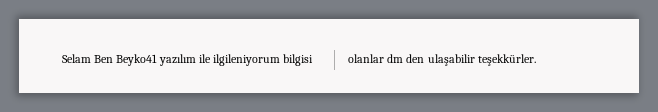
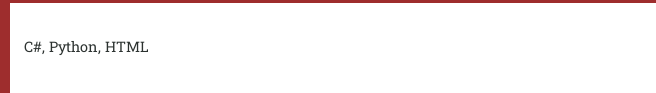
[62,54,536,66] Selam Ben Beyko41 yazılım ile ilgileniyorum bilgisi olanlar dm den ulaşabilir teşekkürler. -> [24,40,149,56] C#, Python, HTML

